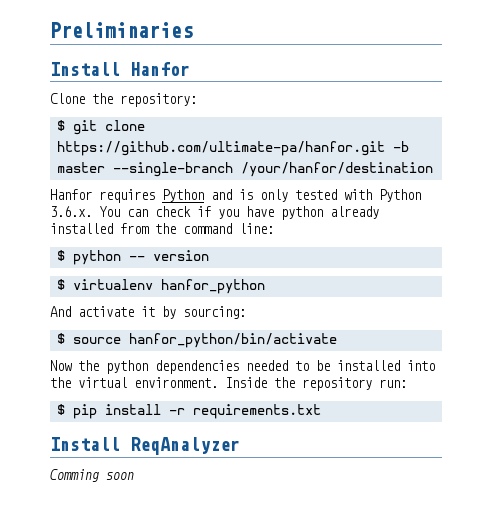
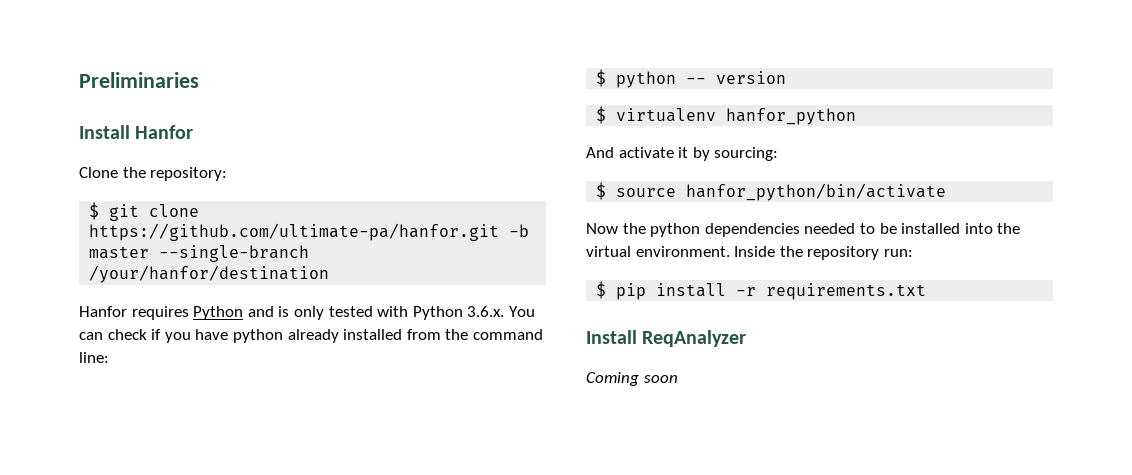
[50,469,99,482] Comming -> [586,372,639,386] Coming

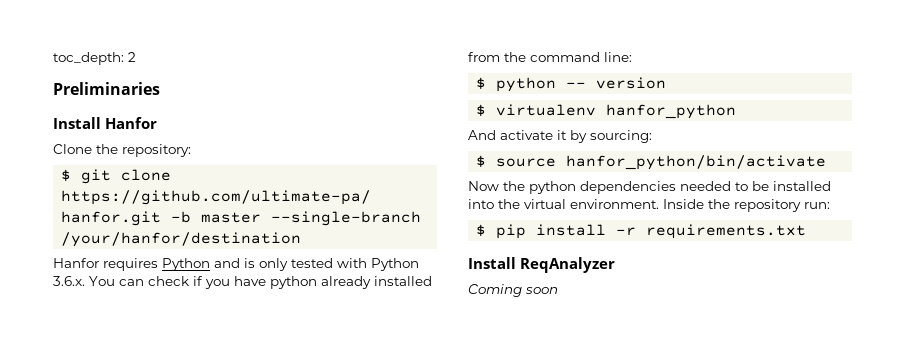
(79, 80) none -> [53,52,136,65] toc_depth: 2 //

